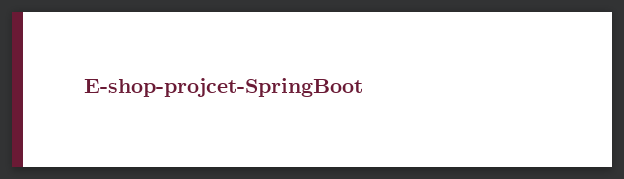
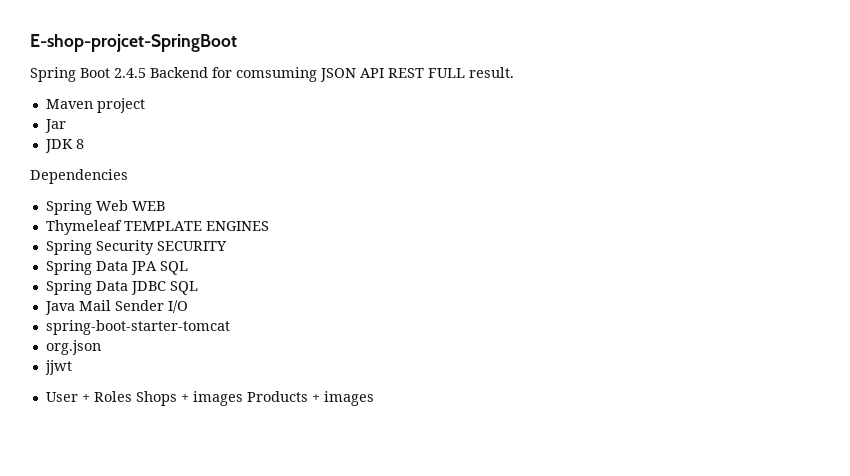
(363, 87) none -> [30,67,514,82] [45,98,145,113] [44,119,66,133] [44,139,84,153] [30,169,128,184] [45,200,165,215] [45,220,269,235] [45,240,227,255] [45,260,188,275] [45,280,198,295] [44,300,188,315] [45,320,230,335] [45,340,101,355] [44,360,72,375] [45,391,374,406] // Spring Boot 2.4.5 Backend for comsuming JSON API REST FULL result. // Maven project // Jar // JDK 8 // Dependencies // Spring Web WEB // Thymeleaf TEMPLATE ENGINES // Spring Security SECURITY // Spring Data JPA SQL // Spring Data JDBC SQL // Java Mail Sender I/O // spring-boot-starter-tomcat // org.json // jjwt // User + Roles Shops + images Products + images

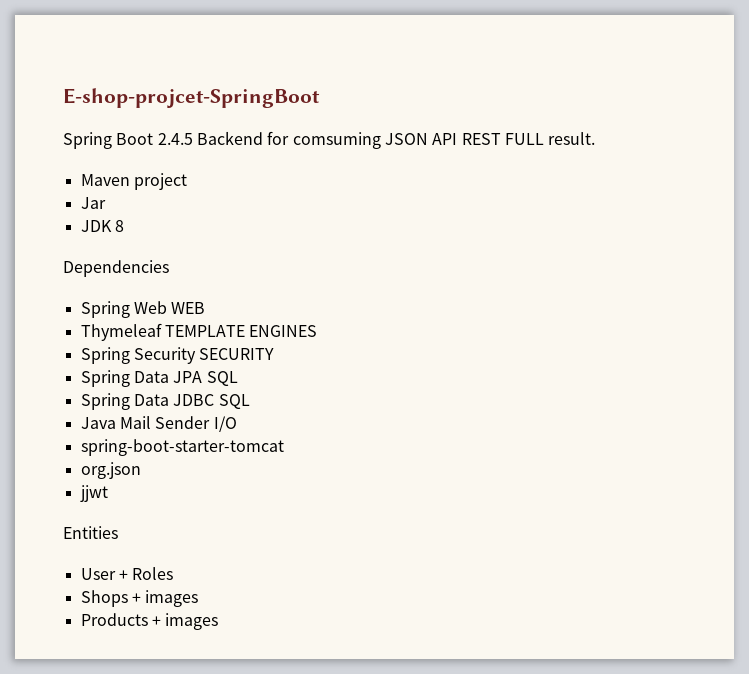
(72, 367) none -> [63,526,118,539] // Entities
(132, 396) none -> (174, 573) //
(243, 398) none -> (199, 598) //

